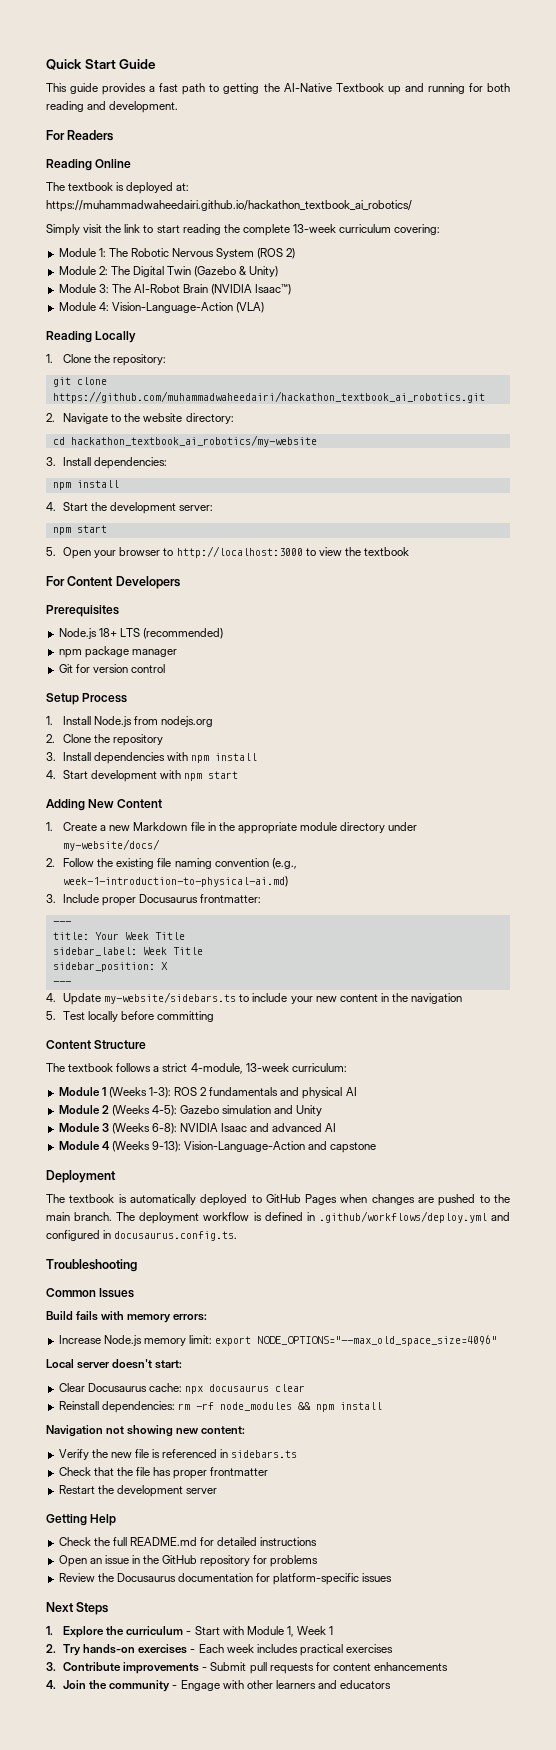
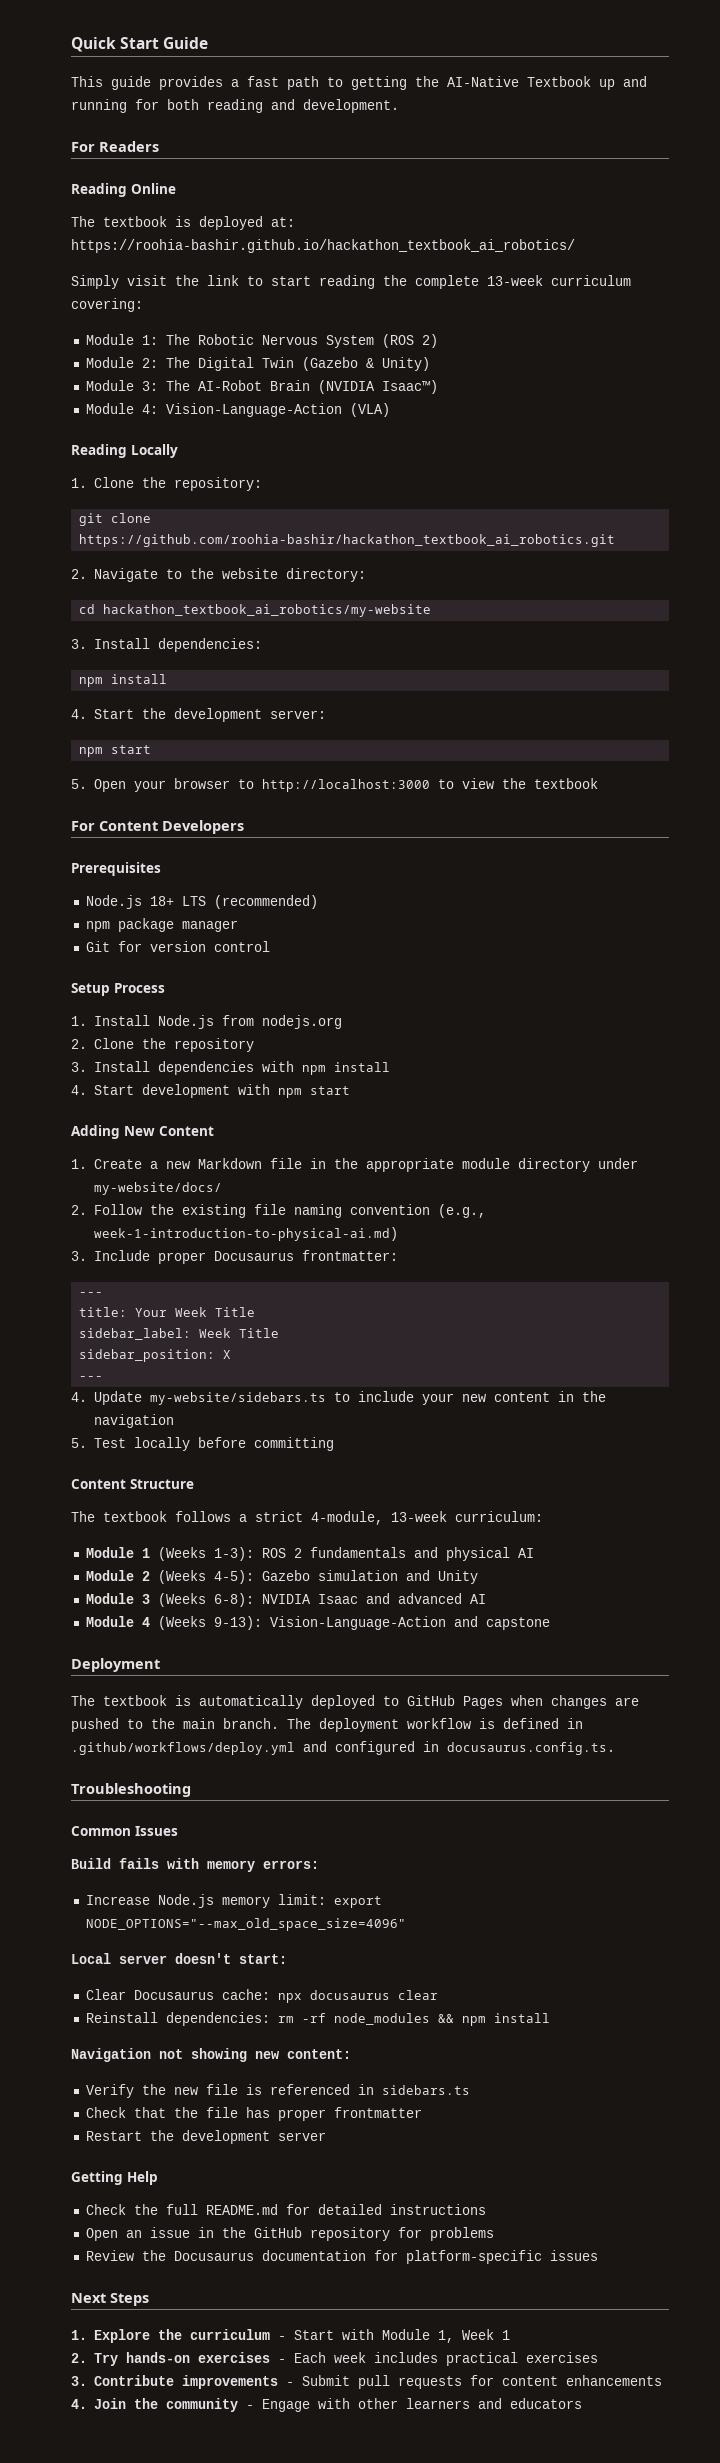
[46,200,412,212] https://muhammadwaheedairi.github.io/hackathon_textbook_ai_robotics/ -> [71,239,575,253] https://roohia-bashir.github.io/hackathon_textbook_ai_robotics/
[52,391,485,403] https://github.com/muhammadwaheedairi/hackathon_textbook_ai_robotics.git -> [79,534,616,547] https://github.com/roohia-bashir/hackathon_textbook_ai_robotics.git

